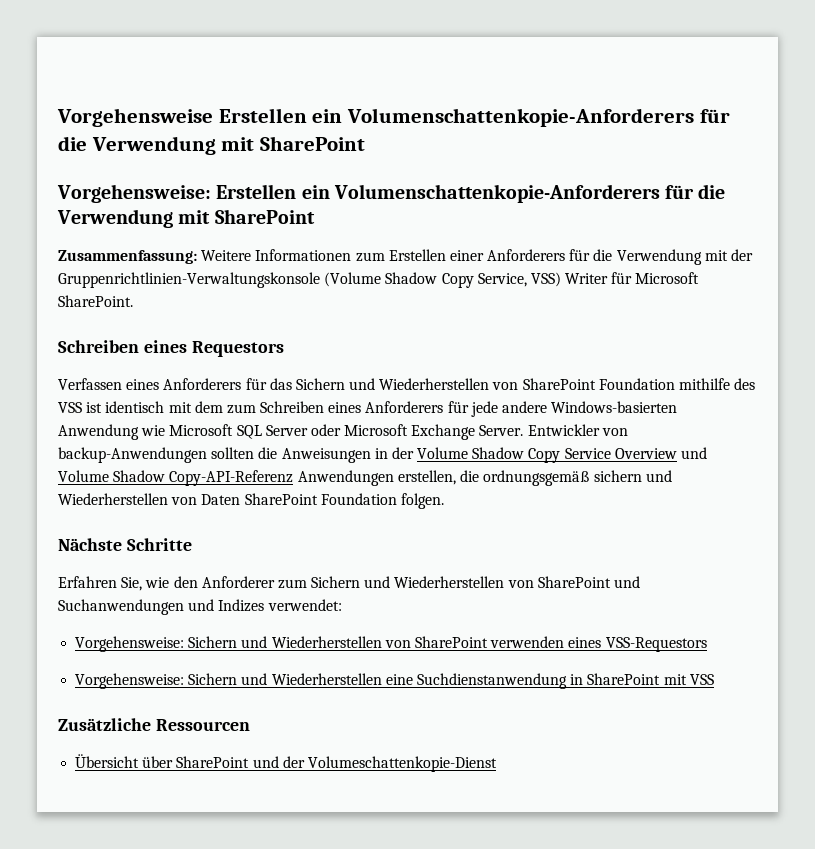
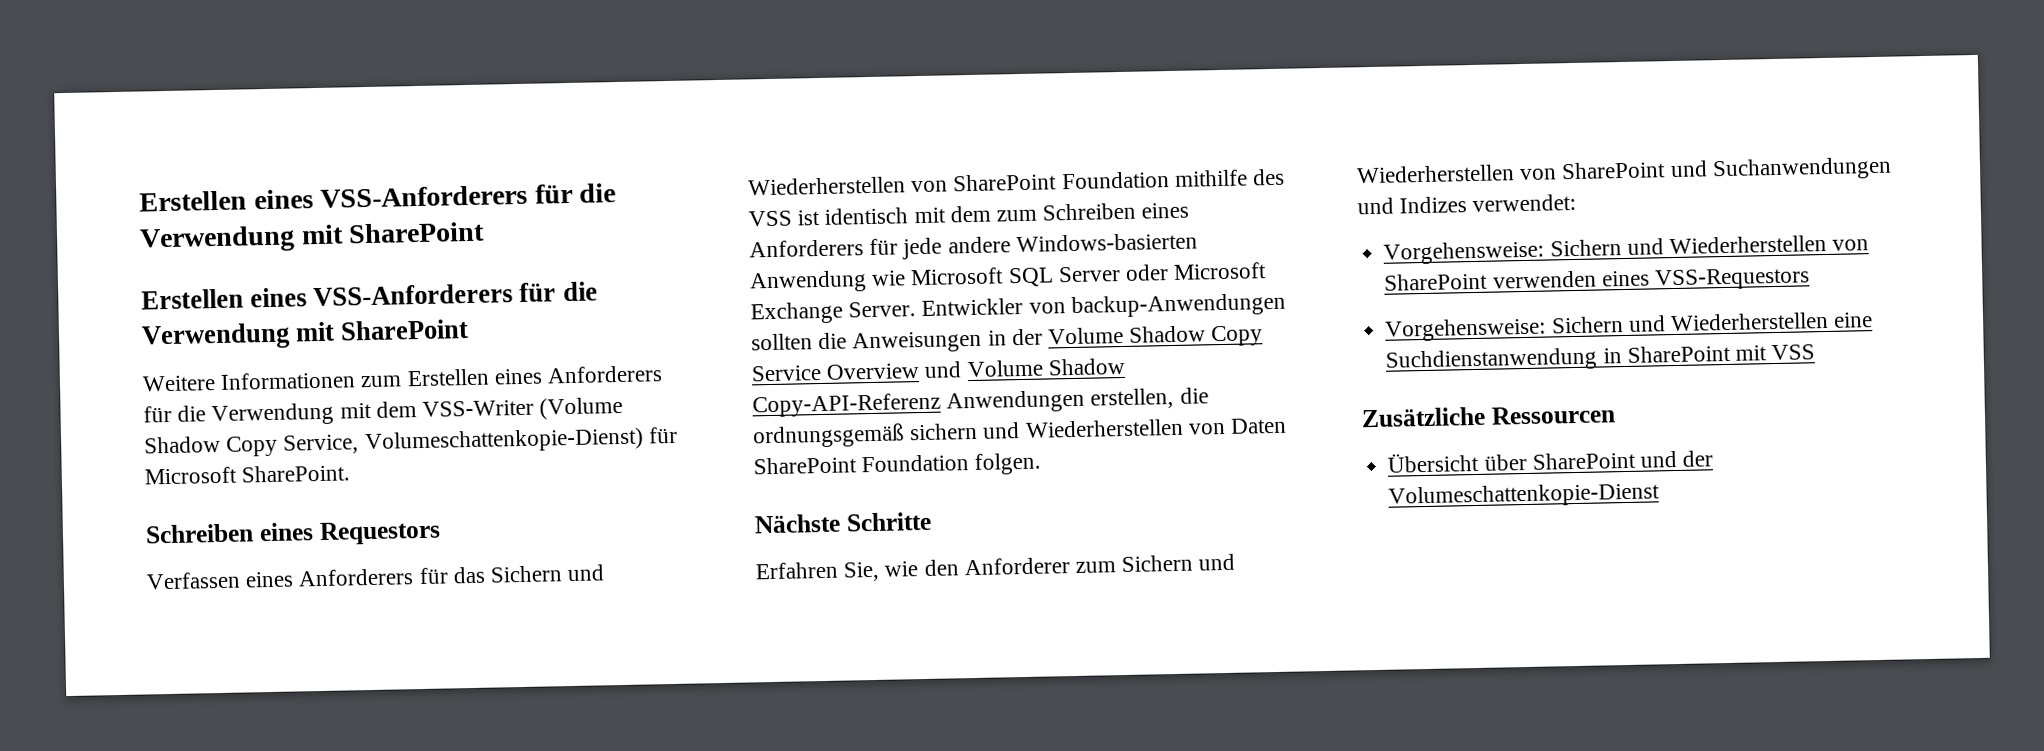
[57,108,730,127] [58,136,366,155] [57,184,726,203] [57,209,315,228] [58,250,197,264] Vorgehensweise Erstellen ein Volumenschattenkopie-Anforderers für die Verwendung mit SharePoint // Vorgehensweise: Erstellen ein Volumenschattenkopie-Anforderers für die Verwendung mit SharePoint // Zusammenfassung: -> [139,183,617,212] [139,221,486,254] [141,281,598,310] [141,318,470,351] Erstellen eines VSS-Anforderers für die Verwendung mit SharePoint // Erstellen eines VSS-Anforderers für die Verwendung mit SharePoint //
[449,250,484,261] einer -> [493,368,543,385] eines
[731,249,754,261] [58,272,320,288] der Gruppenrichtlinien-Verwaltungskonsole -> [375,399,535,418] dem VSS-Writer
[530,272,609,287] VSS) Writer -> [364,427,644,455] Volumeschattenkopie-Dienst)

